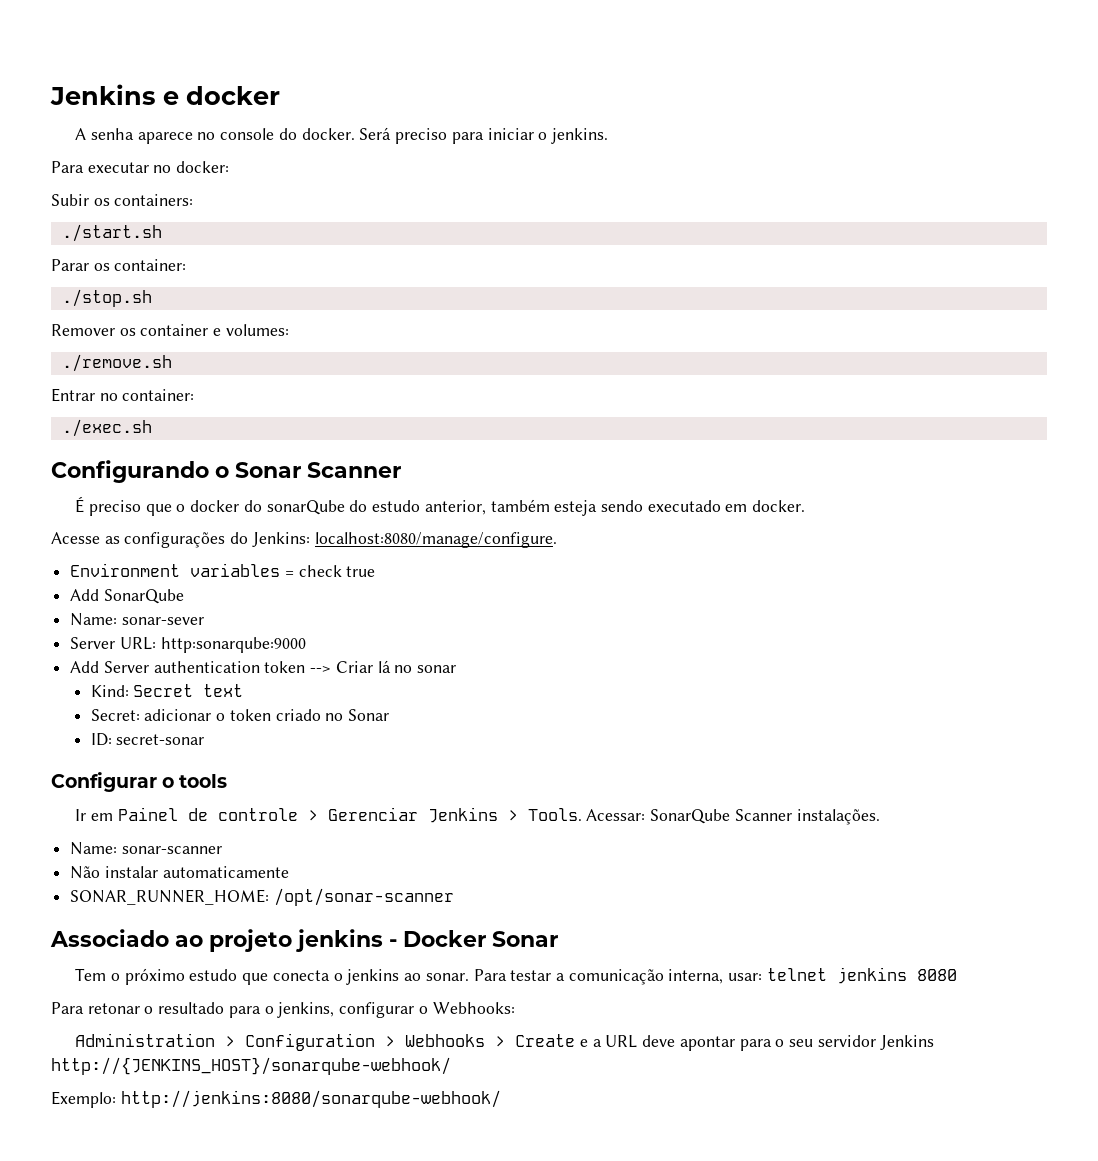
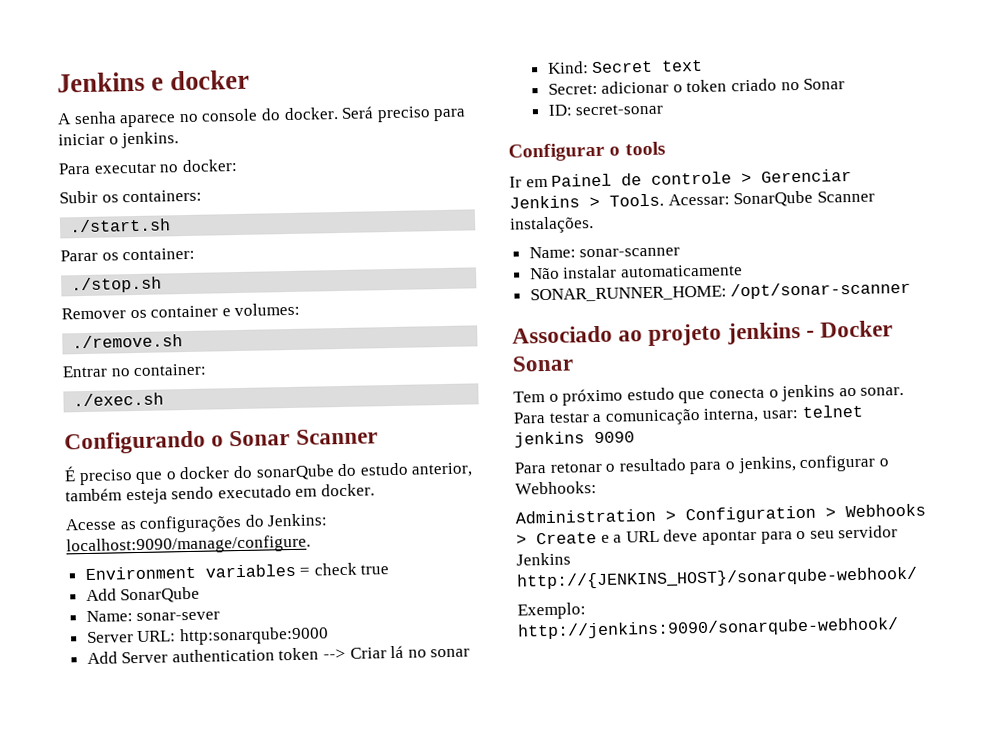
[314,532,557,548] localhost:8080/manage/configure. -> [66,534,311,556] localhost:9090/manage/configure.
[916,969,957,981] 8080 -> [594,431,635,444] 9090
[120,1090,501,1108] http://jenkins:8080/sonarqube-webhook/ -> [517,617,899,640] http://jenkins:9090/sonarqube-webhook/

